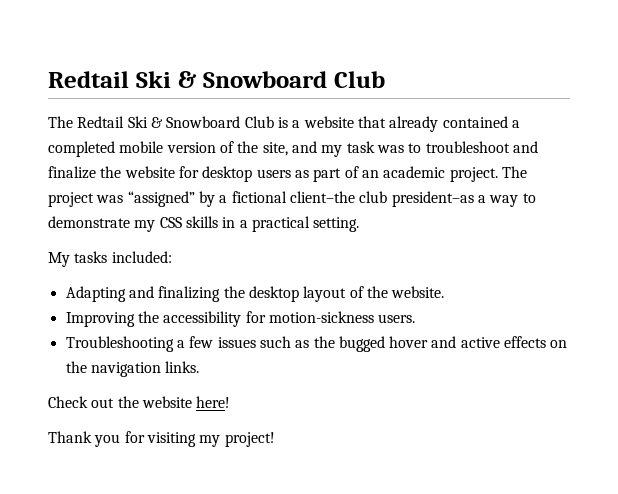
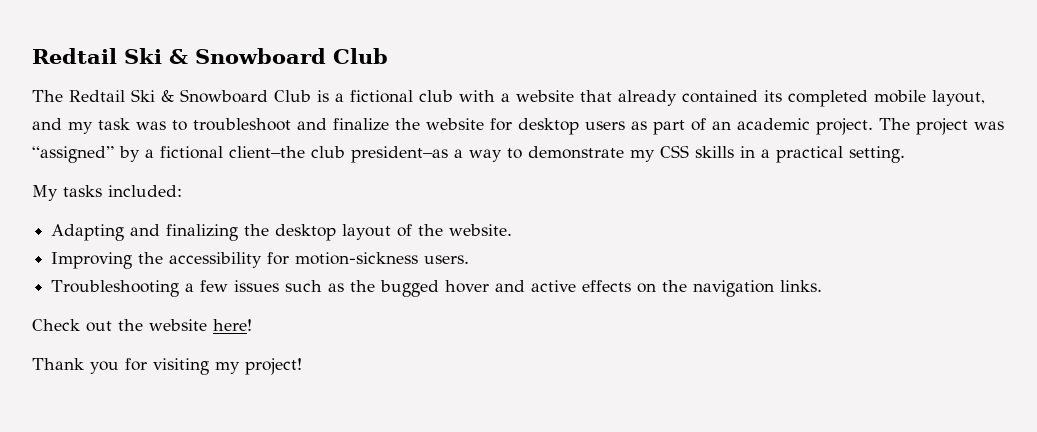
(301, 124) none -> [350,90,510,103] fictional club with a
[511,120,520,128] a -> [764,90,782,102] its
[166,141,288,156] version of the site, -> [932,90,985,106] layout,

